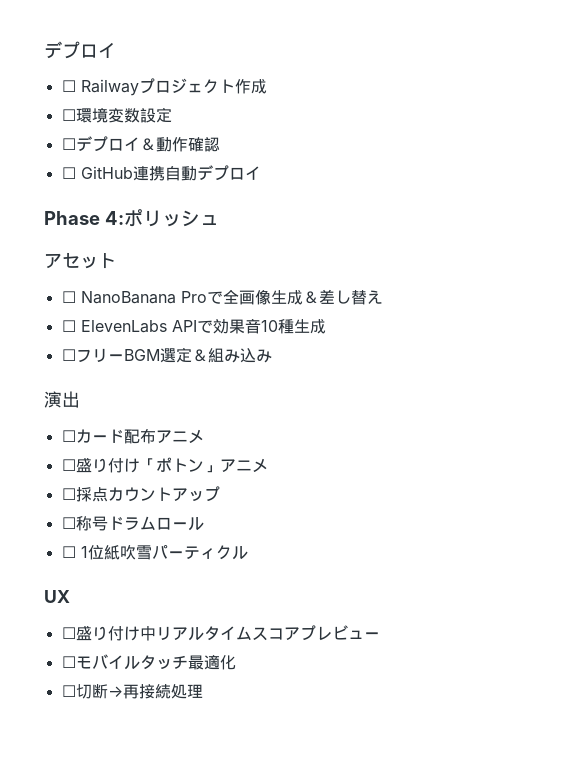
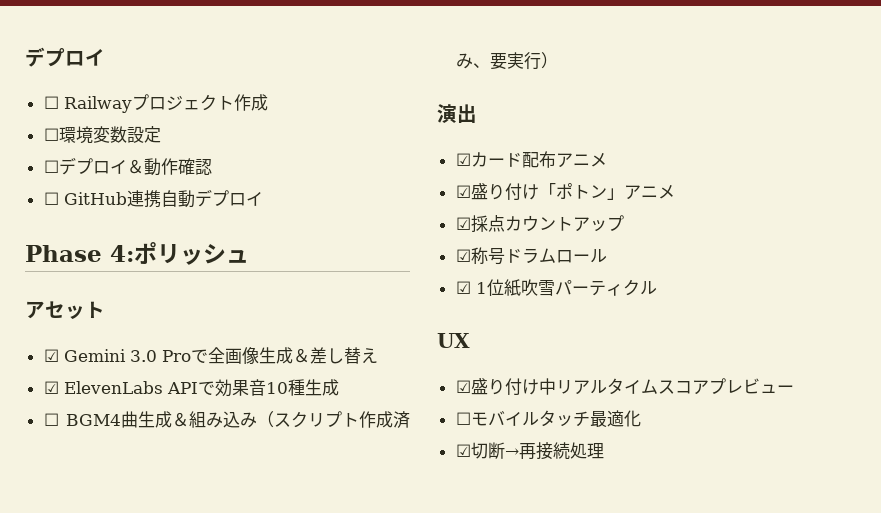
[61,291,176,304] ☐ NanoBanana -> [43,349,157,362] ☑ Gemini 3.0
[61,320,76,332] ☐ -> [43,381,59,394] ☑
[75,347,192,363] フリーBGM選定 -> [66,411,172,428] BGM4曲生成
(272, 356) none -> [257,411,410,428] [455,52,558,70] （スクリプト作成済み、要実行）
[61,430,76,442] ☐ -> [455,153,471,166] ☑
[61,459,76,471] ☐ -> [455,185,471,198] ☑
[61,488,76,500] ☐ -> [455,217,471,230] ☑
[61,517,76,529] ☐ -> [455,249,471,262] ☑
[61,546,76,558] ☐ -> [455,281,471,294] ☑
[61,627,76,639] ☐ -> [455,380,471,393] ☑
[61,685,76,697] ☐ -> [455,444,471,457] ☑

